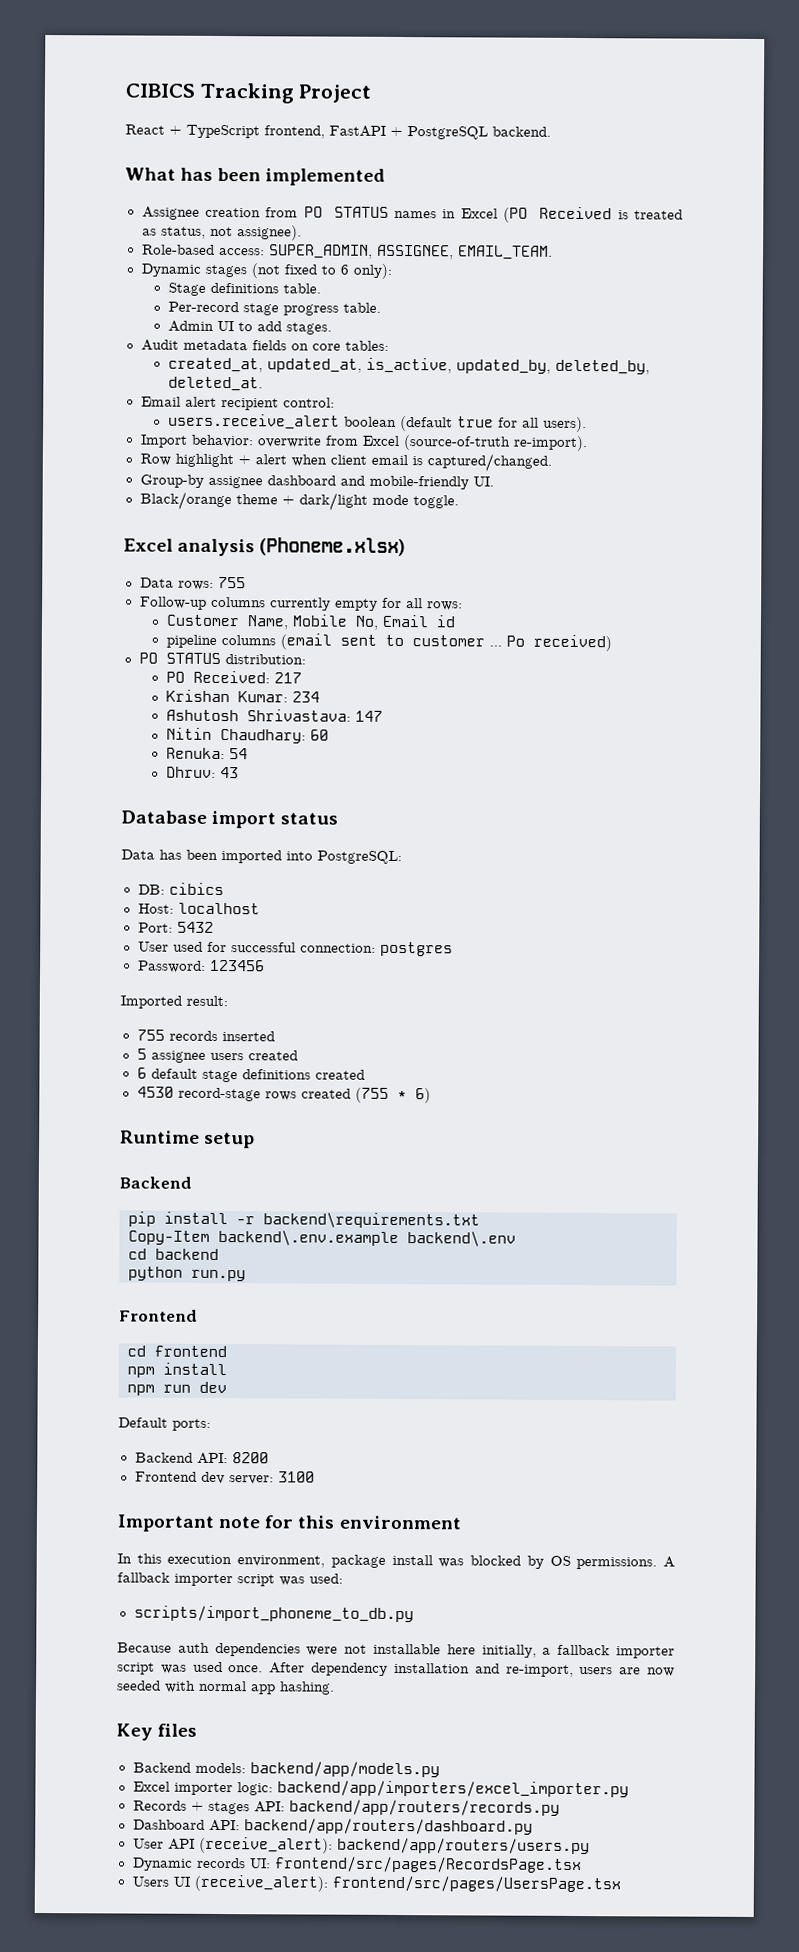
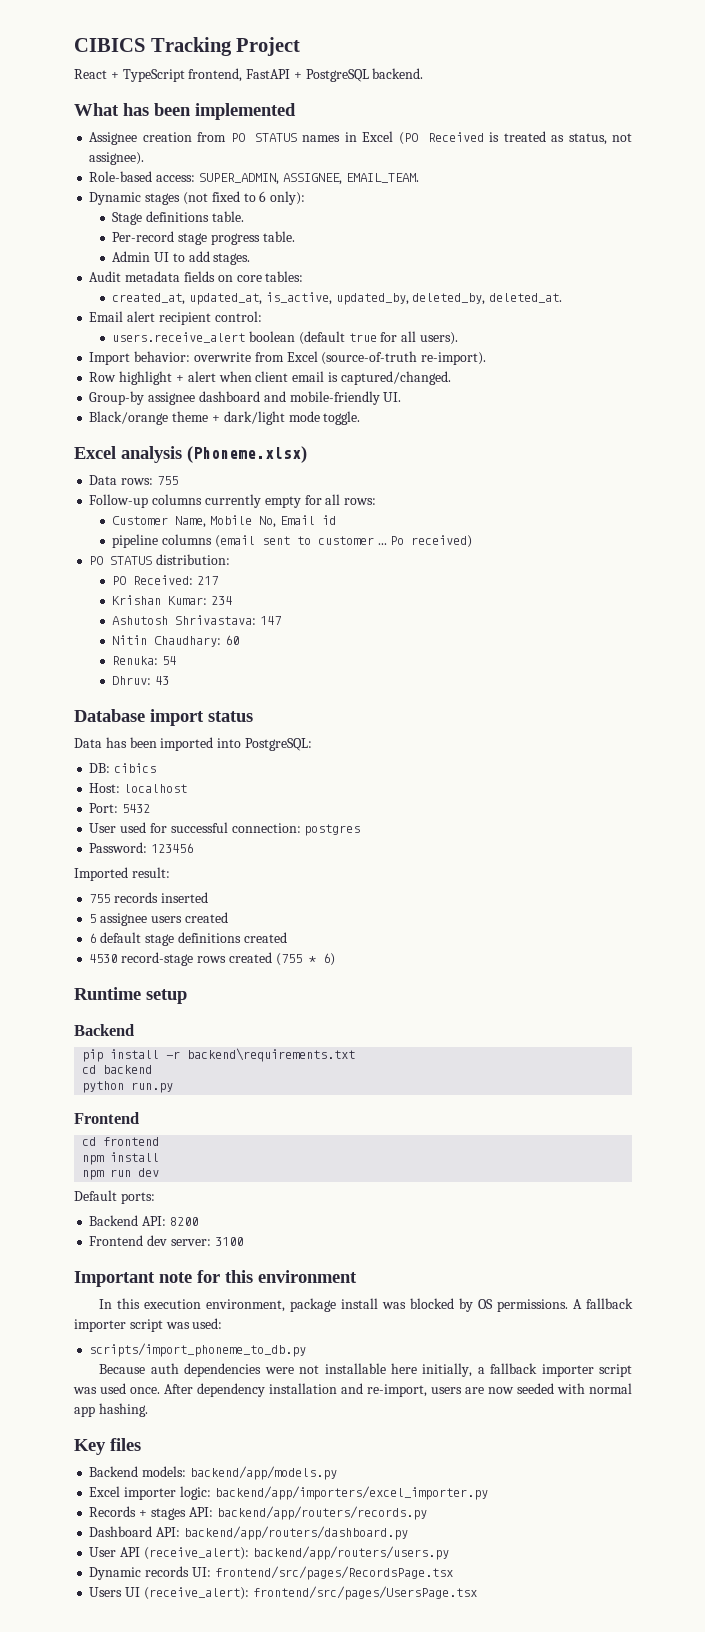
[128,1229,516,1247] // Copy-Item backend\.env.example backend\.env -> (356, 1055) none

